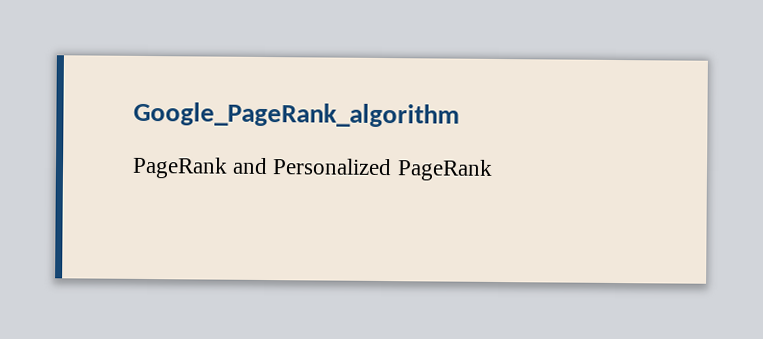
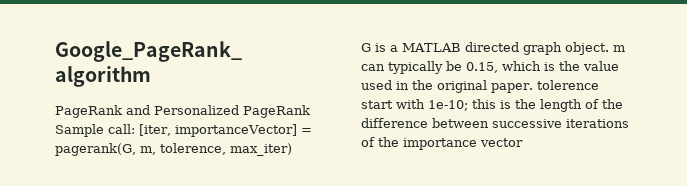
(493, 170) none -> [55,124,312,137] [55,143,292,156] [361,42,625,55] [361,61,619,74] [361,80,599,93] [361,99,623,112] [361,118,629,128] [361,137,523,150] Sample call: [iter, importanceVector] = pagerank(G, m, tolerence, max_iter) // G is a MATLAB directed graph object. m can typically be 0.15, which is the value used in the original paper. tolerence start with 1e-10; this is the length of the difference between successive iterations of the importance vector

